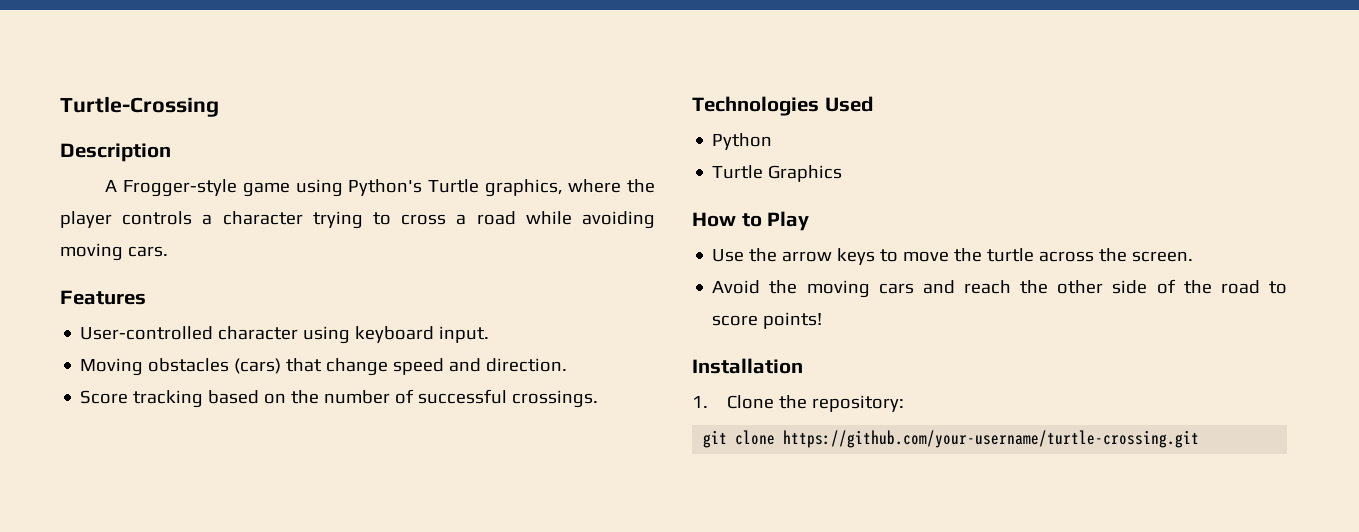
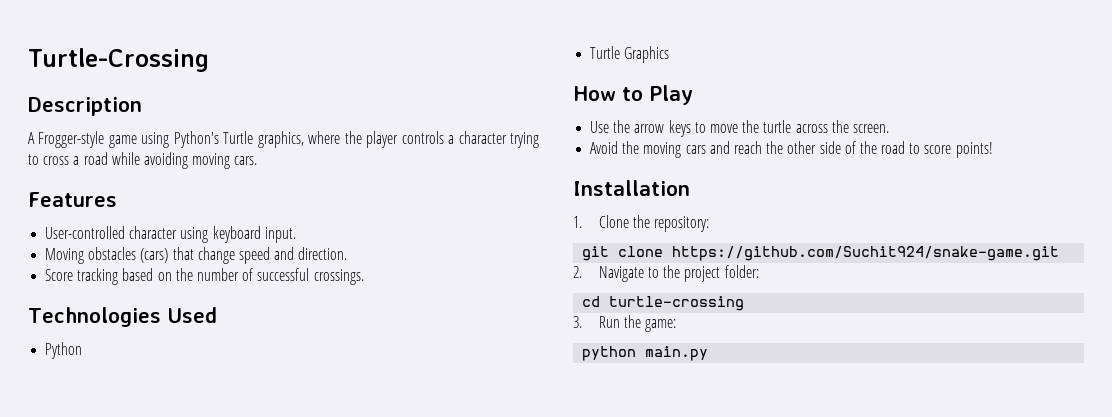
[783,430,1200,448] https://github.com/your-username/turtle-crossing.git -> [672,246,1060,261] [573,265,759,282] [582,296,745,311] [573,315,677,332] [582,346,709,361] https://github.com/Suchit924/snake-game.git // 2. Navigate to the project folder: // cd turtle-crossing // 3. Run the game: // python main.py

